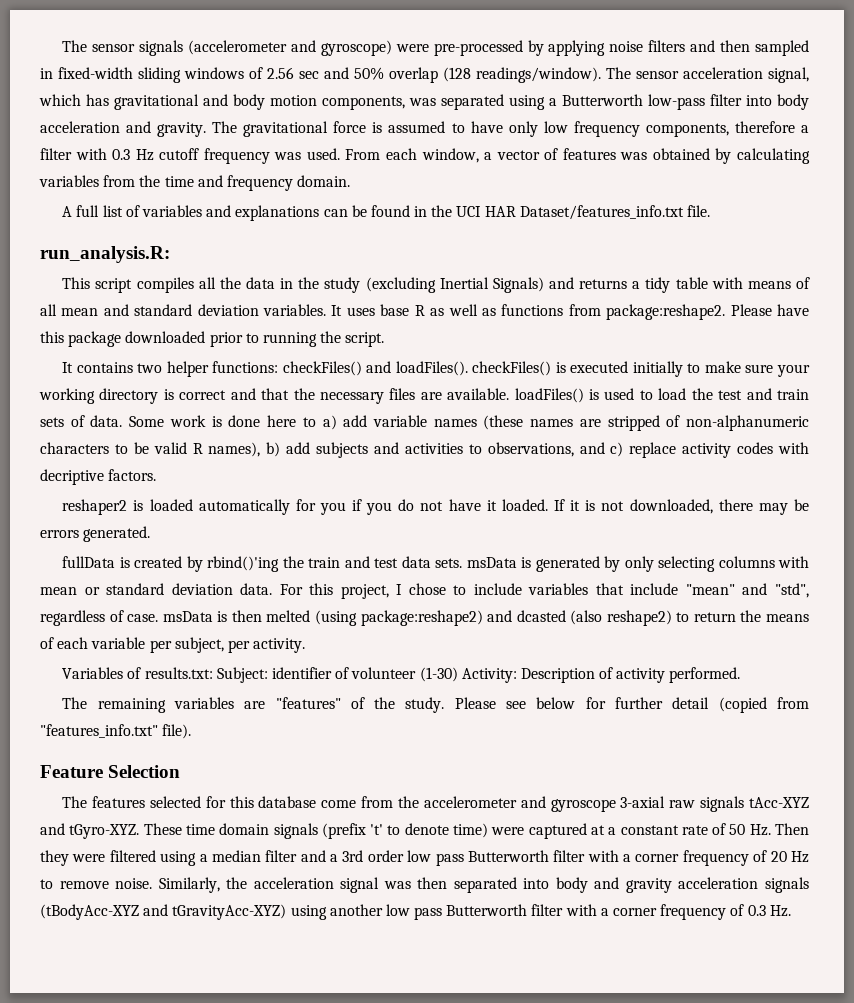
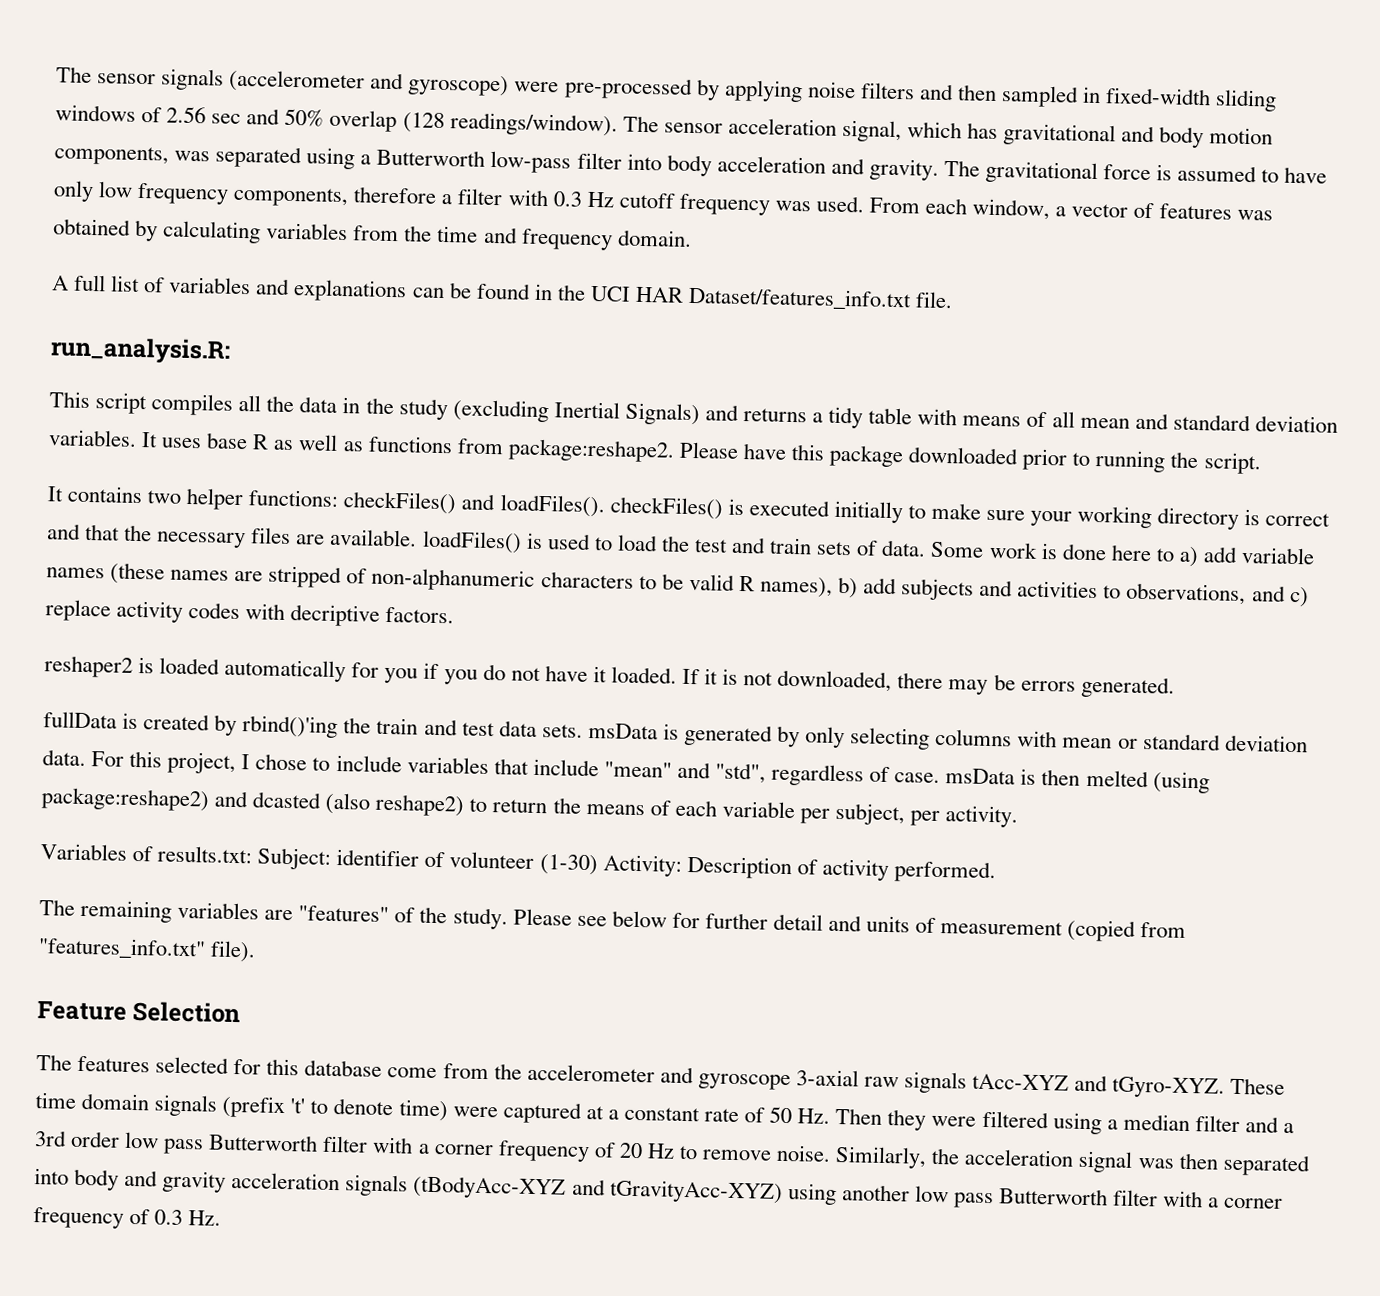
(710, 703) none -> [828,914,1064,936] and units of measurement

